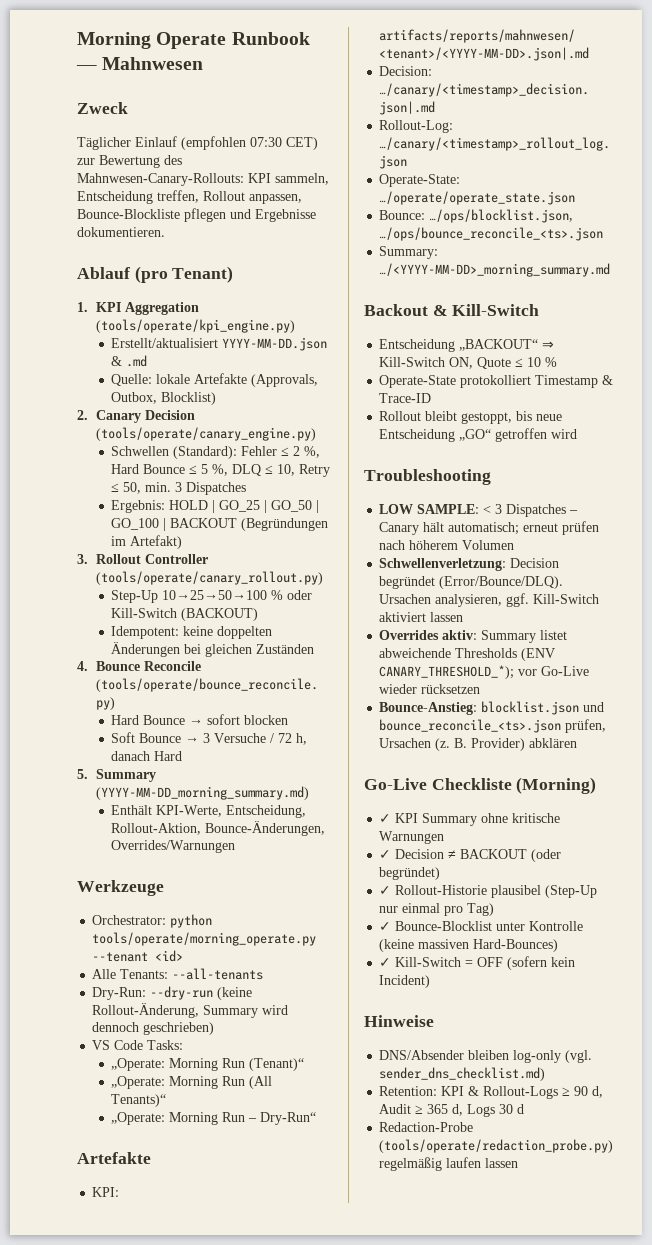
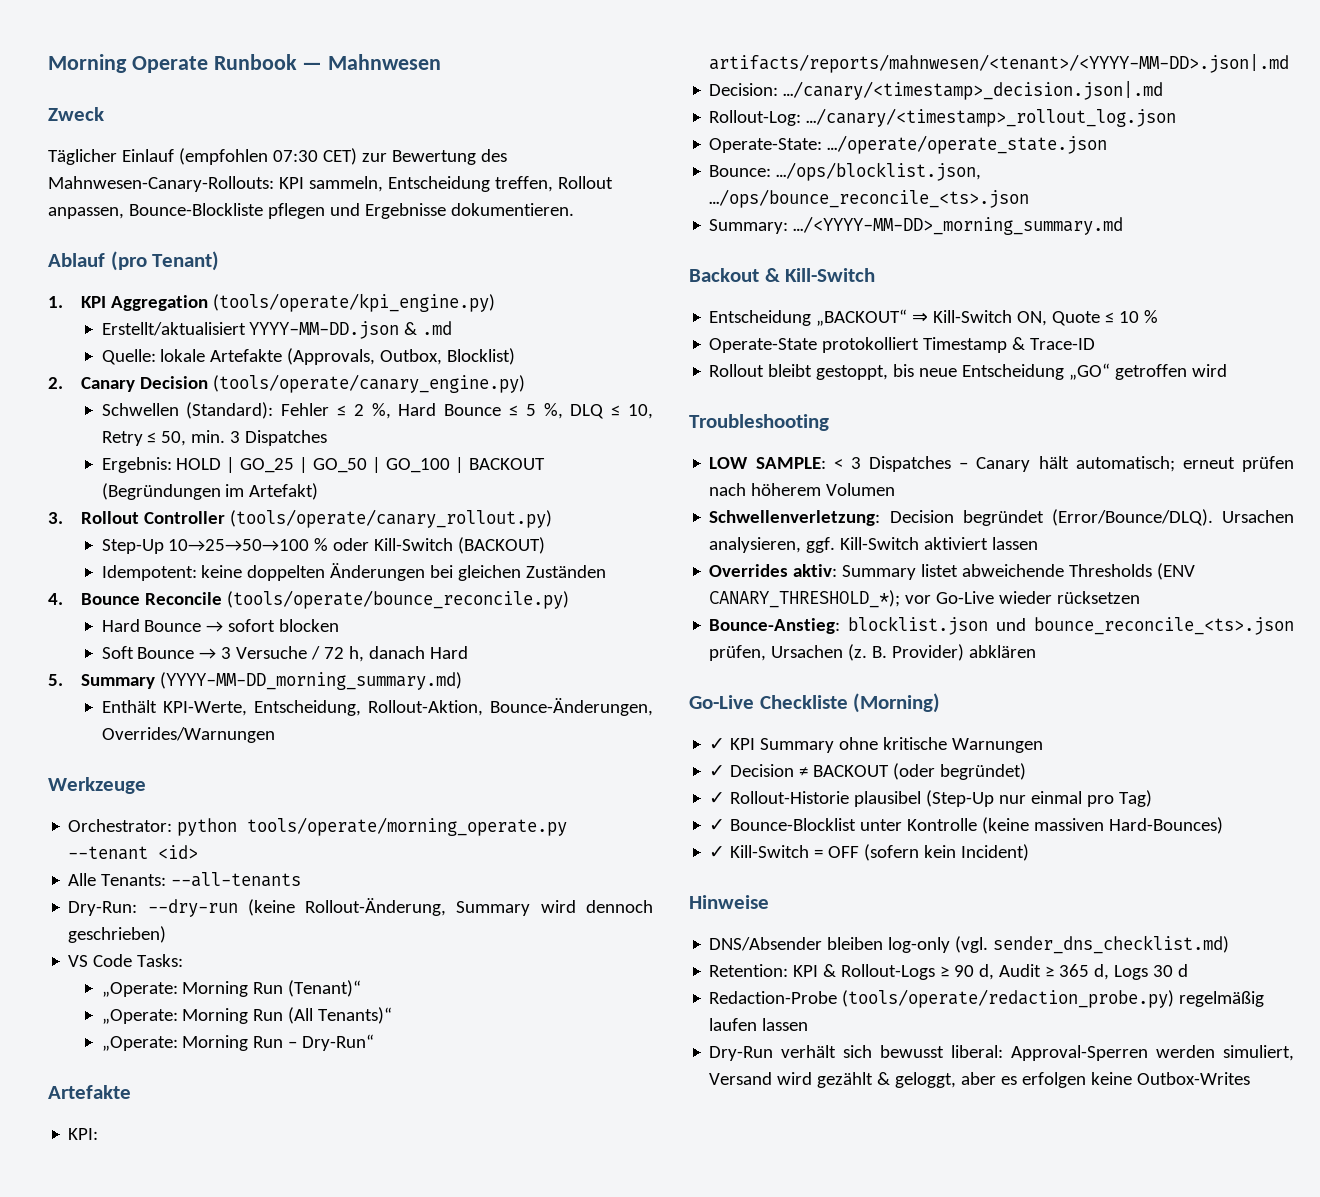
(519, 1163) none -> [709,1045,1294,1061] [709,1072,1251,1088] // Dry-Run verhält sich bewusst liberal: Approval-Sperren werden simuliert, Versand wird gezählt & geloggt, aber es erfolgen keine Outbox-Writes

